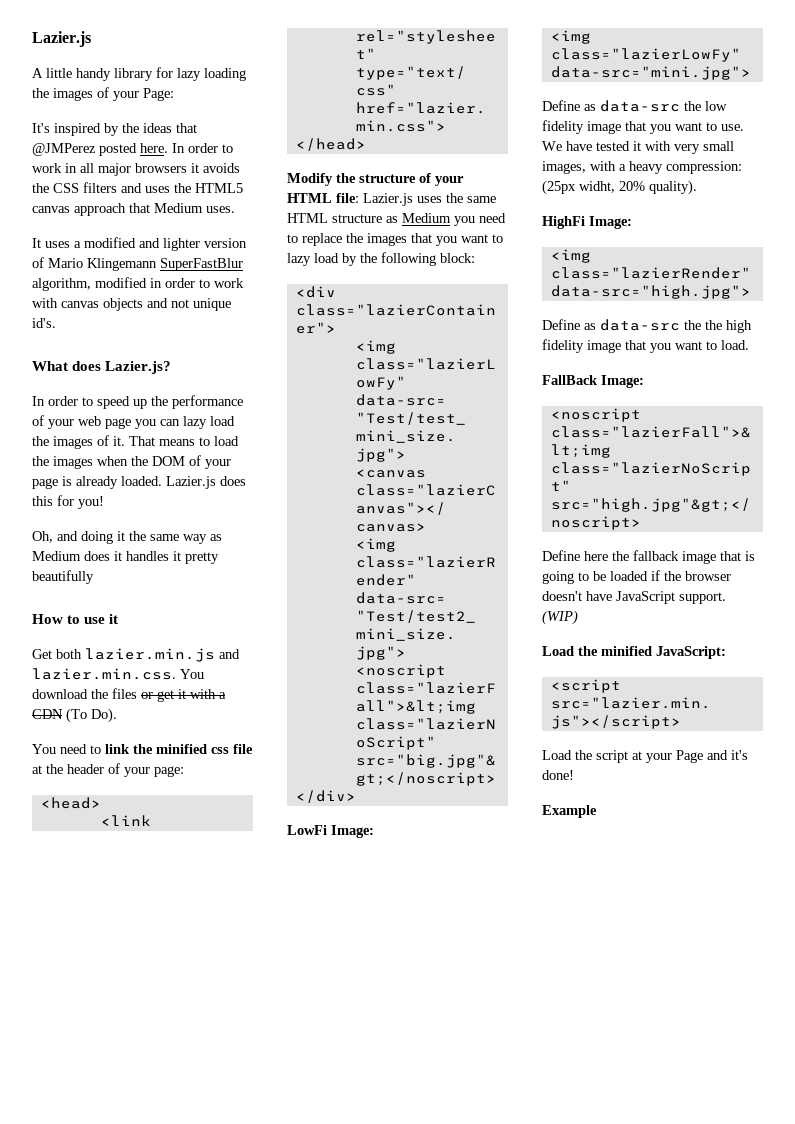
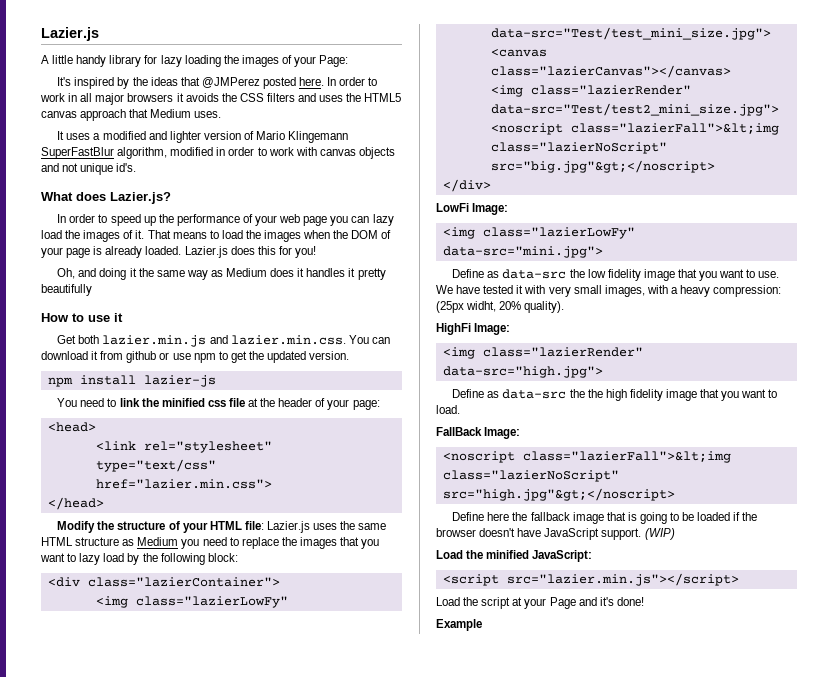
[32,688,226,702] [32,708,117,723] download the files or get it with a CDN (To Do). -> [371,337,390,344] [41,351,350,363] [47,375,216,387] can download it from github or use npm to get the updated version. // npm install lazier-js

